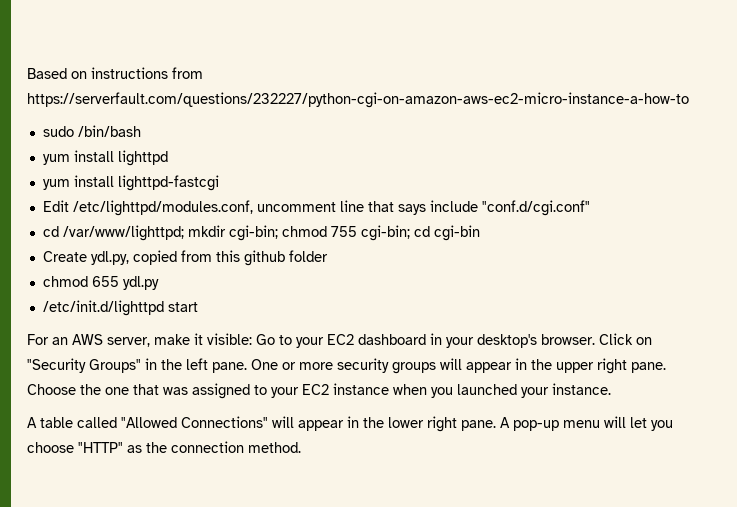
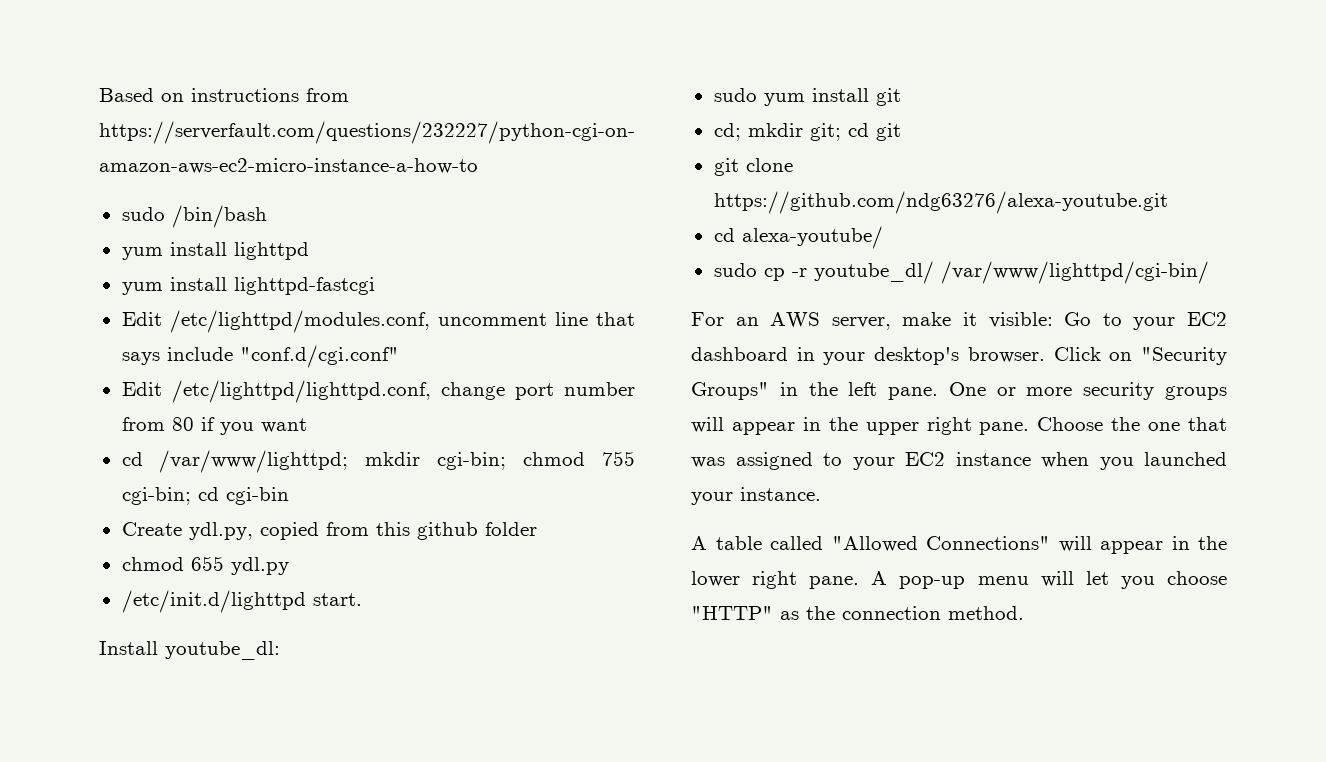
(590, 208) none -> [121,380,635,403] [121,417,307,435] // Edit /etc/lighttpd/lighttpd.conf, change port number from 80 if you want
[167,302,198,312] start -> [312,593,362,606] [99,641,280,660] [713,88,901,106] [713,123,901,141] [713,158,793,176] [713,191,1168,214] [713,226,883,249] [713,261,1209,284] start. // Install youtube_dl: // sudo yum install git // cd; mkdir git; cd git // git clone https://github.com/ndg63276/alexa-youtube.git // cd alexa-youtube/ // sudo cp -r youtube_dl/ /var/www/lighttpd/cgi-bin/

